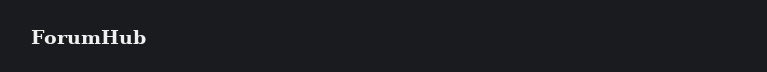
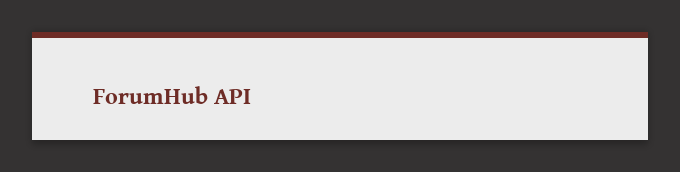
(146, 37) none -> [214,89,252,104] API

